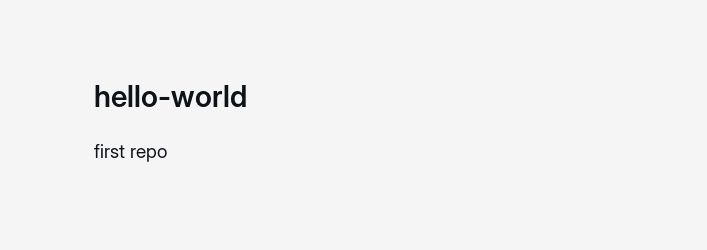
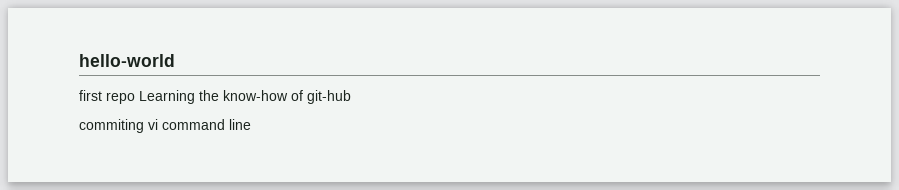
(168, 155) none -> [139,90,351,104] [79,119,251,133] Learning the know-how of git-hub // commiting vi command line

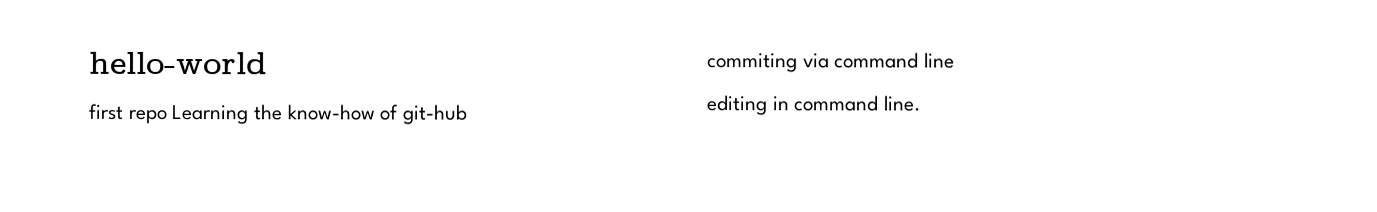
[148,119,158,130] vi -> [802,53,830,69] via
(251, 124) none -> [706,95,923,116] // editing in command line.

